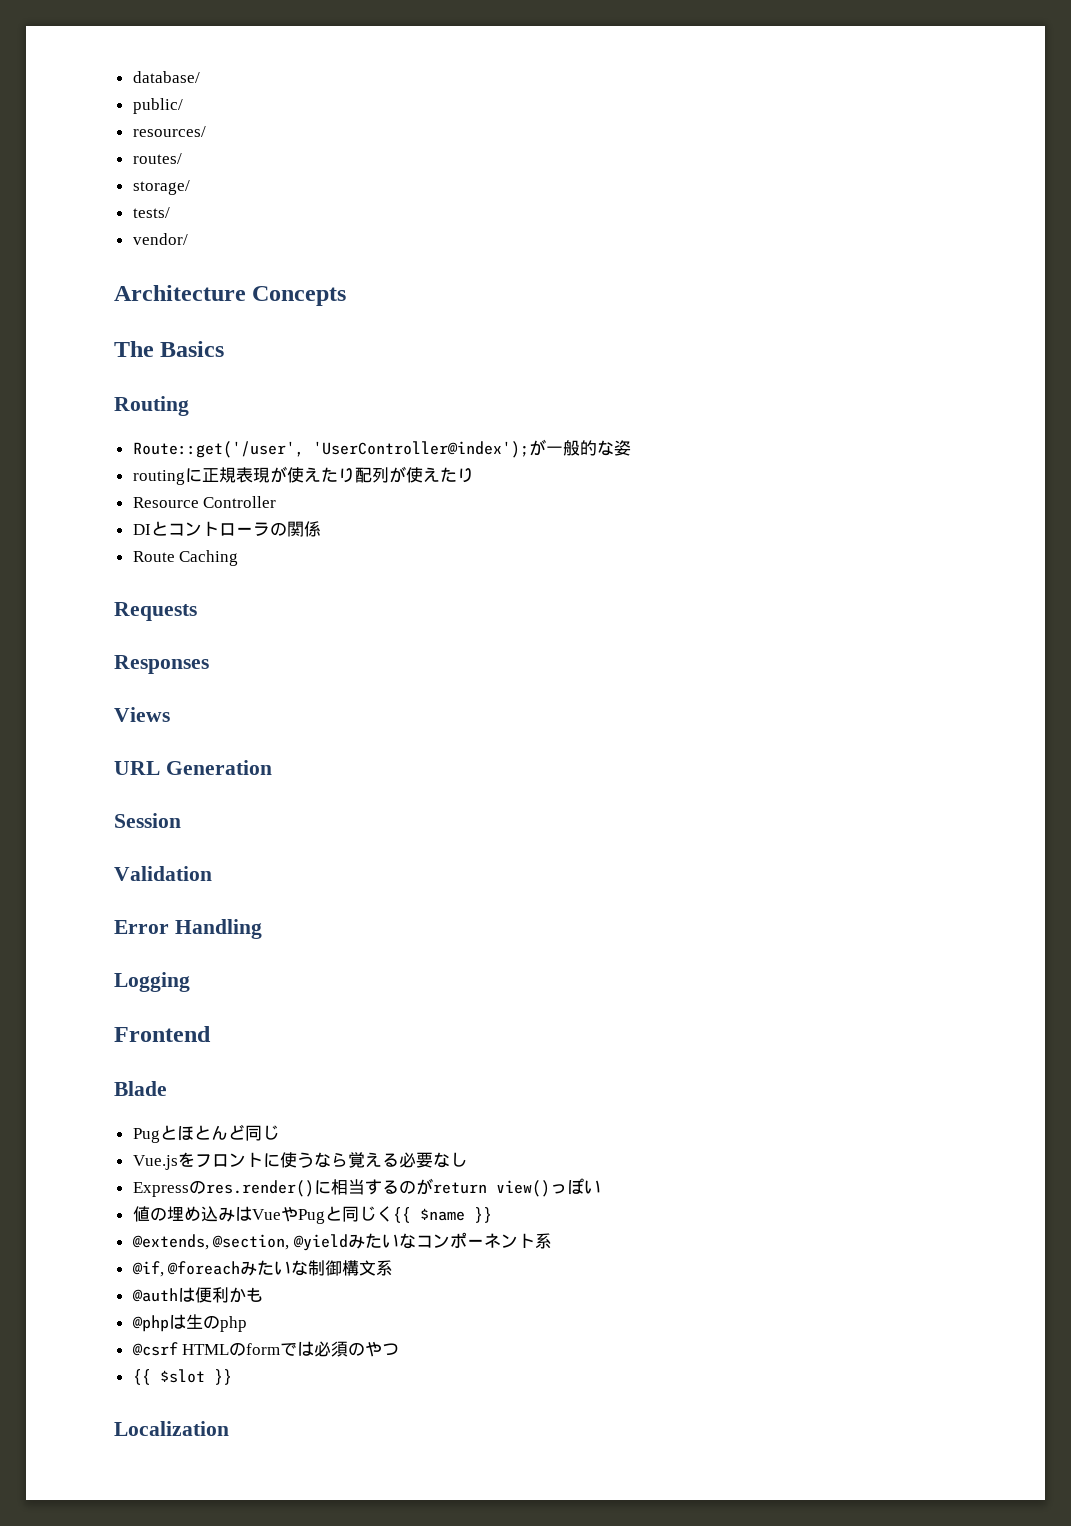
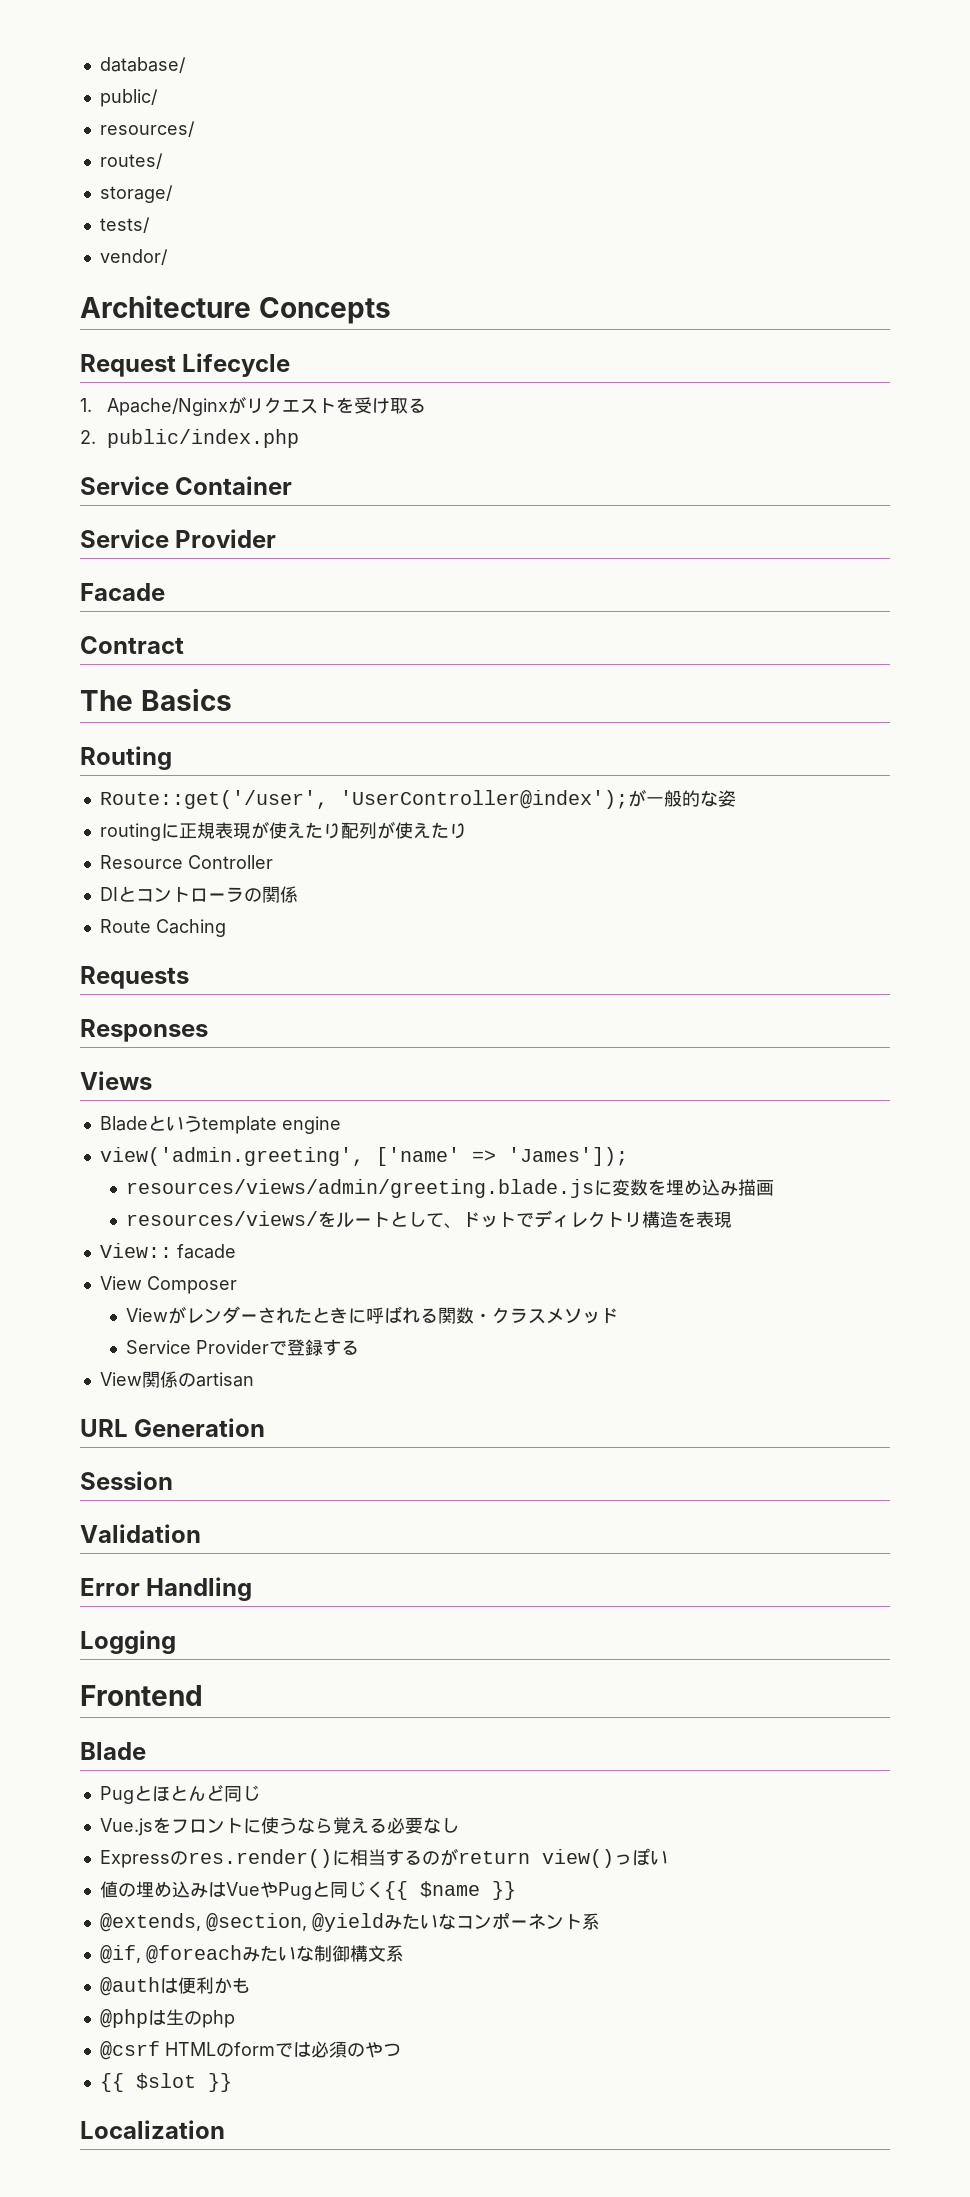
(347, 296) none -> [80,353,291,377] [80,396,426,416] [80,429,299,448] [80,476,293,495] [80,529,277,548] [80,583,165,601] [80,636,184,654] // Request Lifecycle // 1. Apache/Nginxがリクエストを受け取る // 2. public/index.php // Service Container // Service Provider // Facade // Contract
(170, 714) none -> [99,1115,341,1134] [99,1147,628,1166] [126,1179,775,1198] [126,1210,733,1229] [99,1243,236,1259] [99,1276,237,1294] [126,1306,619,1324] [126,1339,360,1356] [99,1371,254,1388] // Bladeというtemplate engine // view('admin.greeting', ['name' => 'James']); // resources/views/admin/greeting.blade.jsに変数を埋め込み描画 // resources/views/をルートとして、ドットでディレクトリ構造を表現 // View:: facade // View Composer // Viewがレンダーされたときに呼ばれる関数・クラスメソッド // Service Providerで登録する // View関係のartisan

